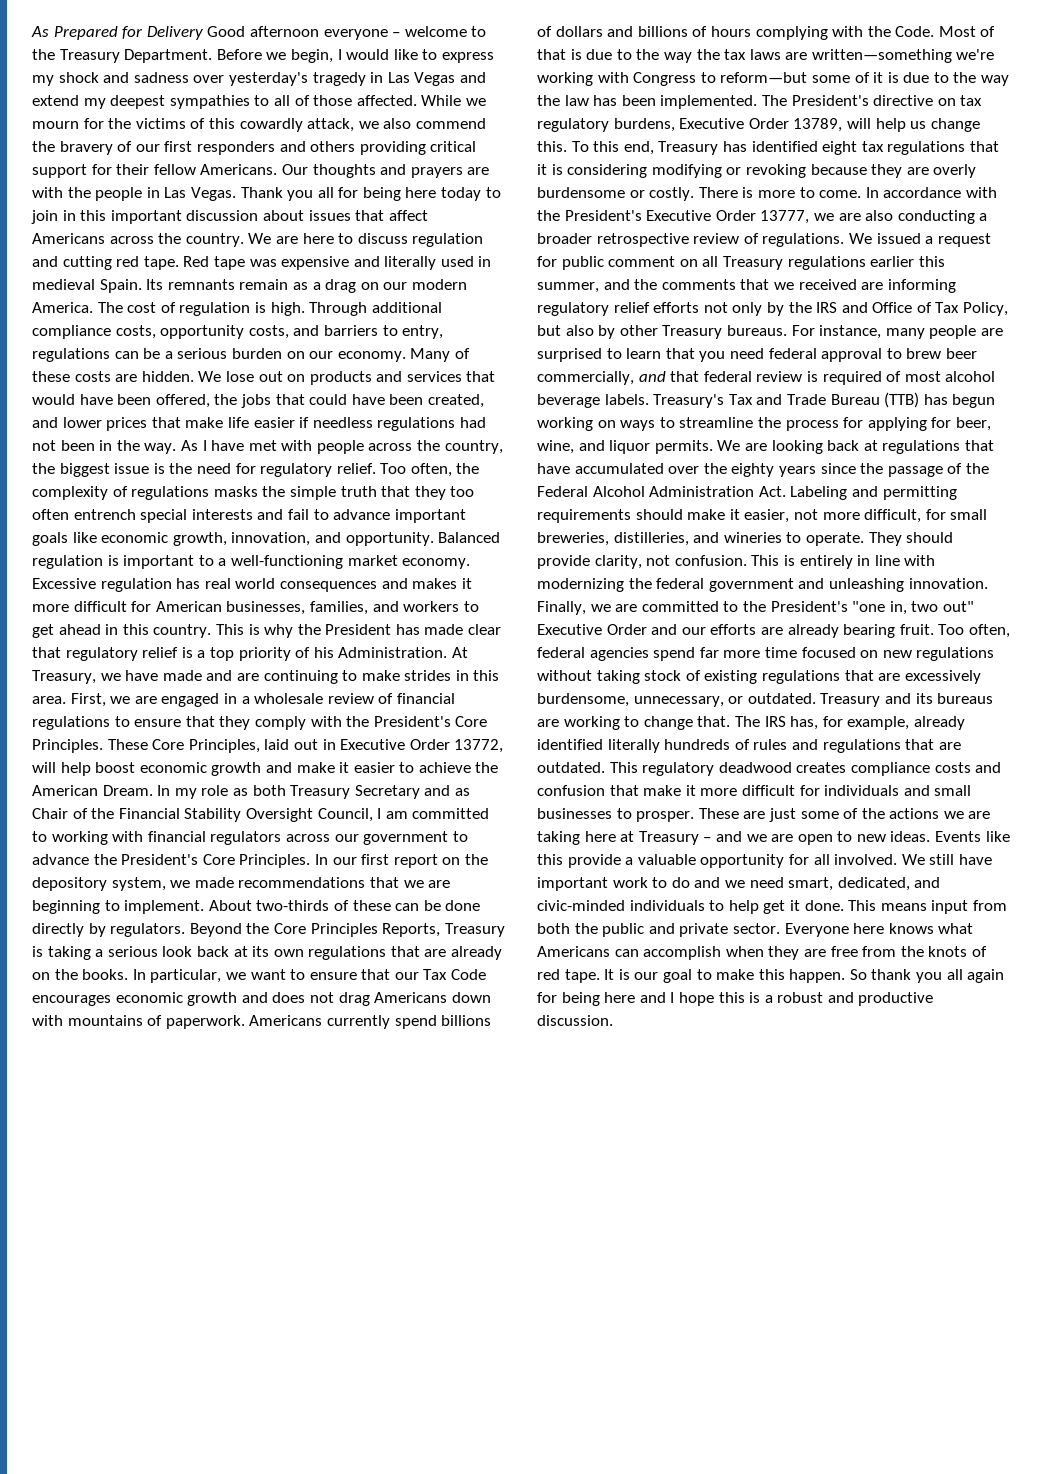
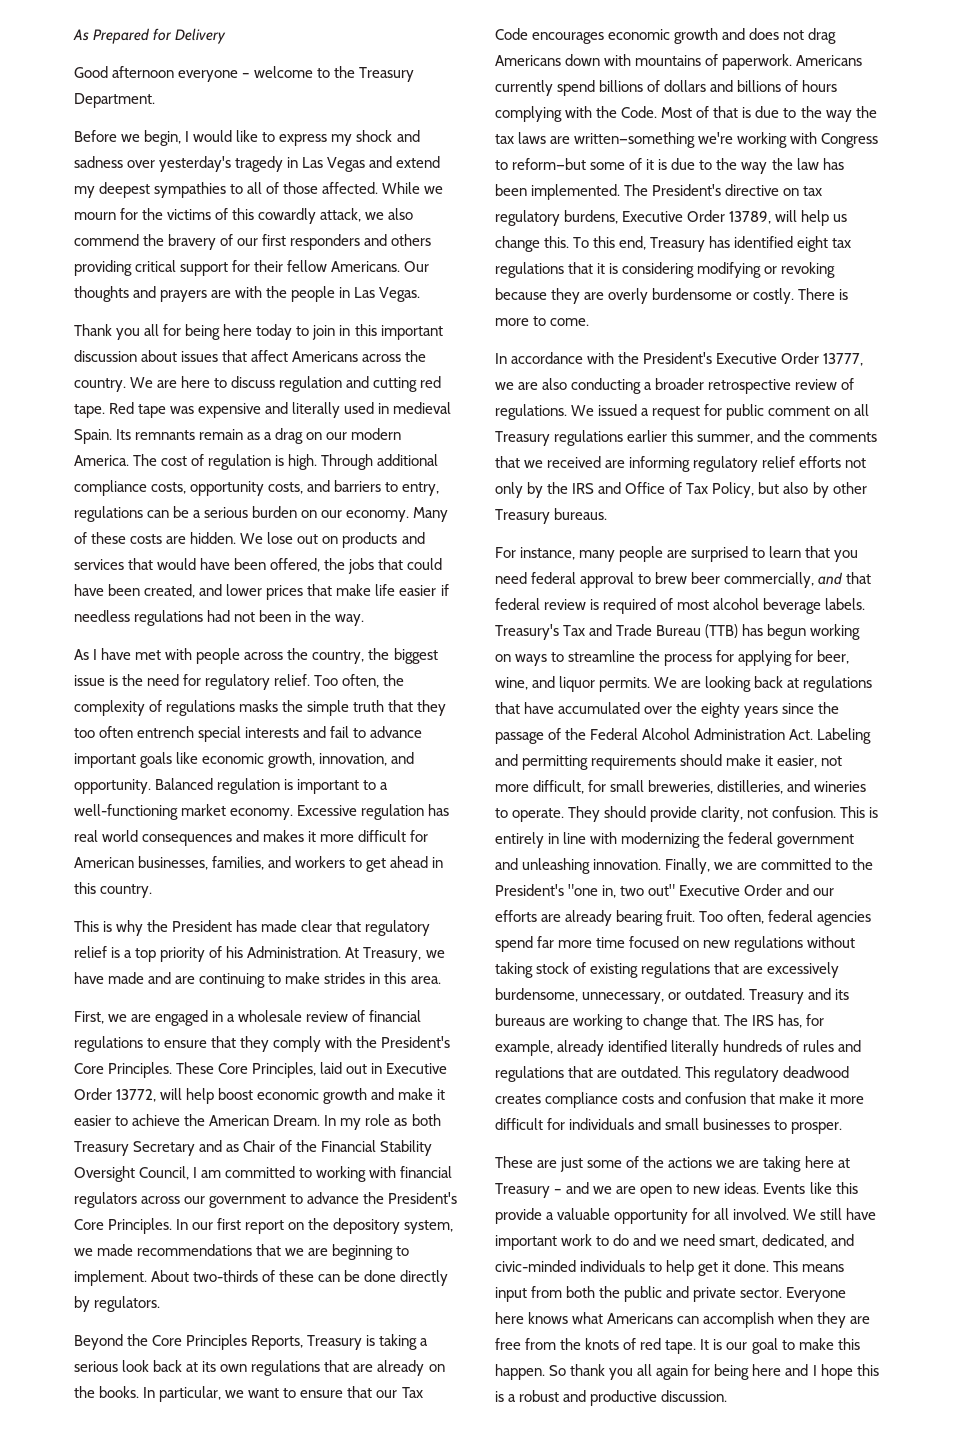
(203, 33) none -> (227, 36) //
(213, 56) none -> (155, 100) //
(236, 194) none -> (421, 294) //
(177, 448) none -> (365, 620) //
(212, 631) none -> (153, 891) //
(66, 700) none -> (441, 980) //
(186, 930) none -> (161, 1304) //
(862, 194) none -> (590, 322) //
(787, 330) none -> (608, 514) //
(695, 816) none -> (843, 1128) //

